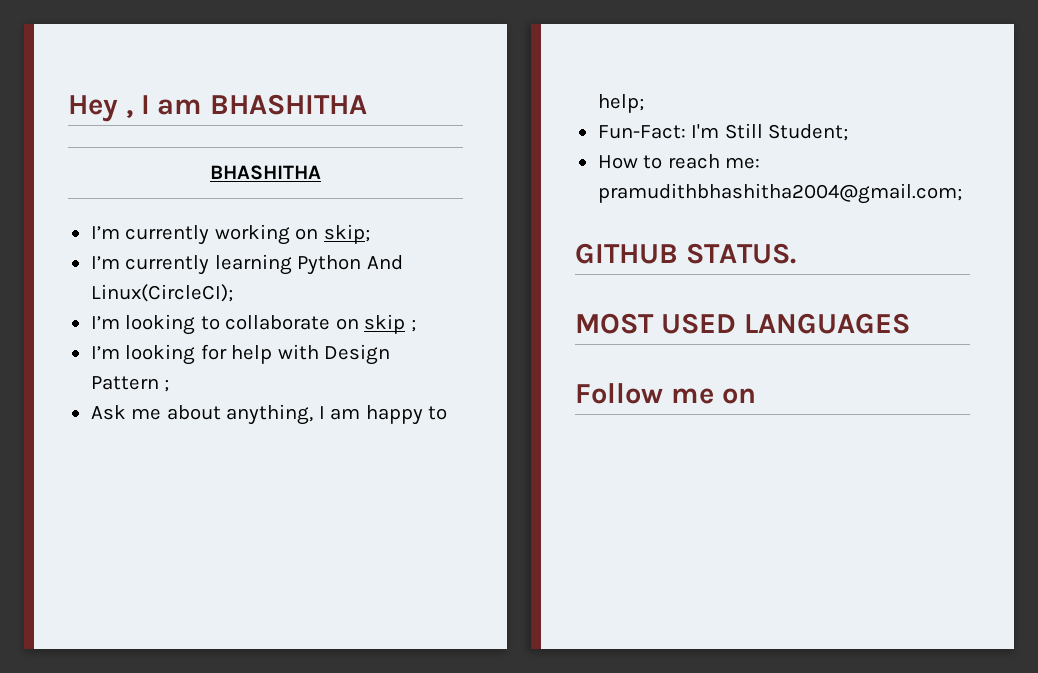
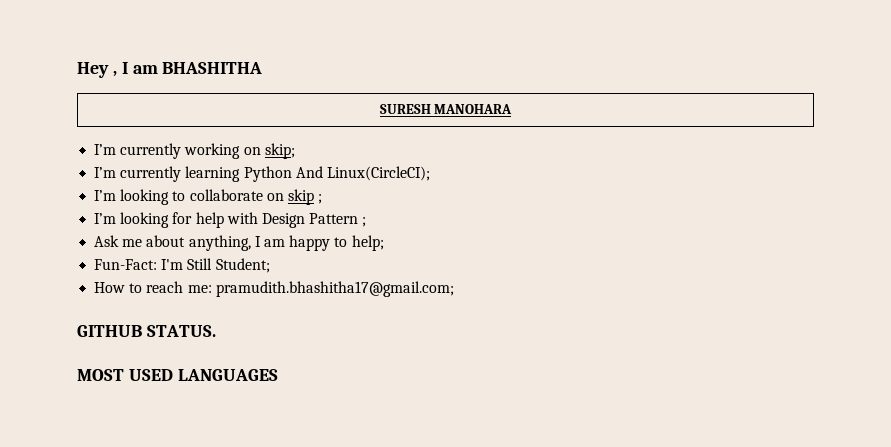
[210,165,321,180] BHASHITHA -> [379,104,513,114] SURESH MANOHARA
[597,183,962,204] pramudithbhashitha2004@gmail.com; -> [215,281,454,297] pramudith.bhashitha17@gmail.com;
[575,383,756,404] // Follow me on -> (278, 375) none

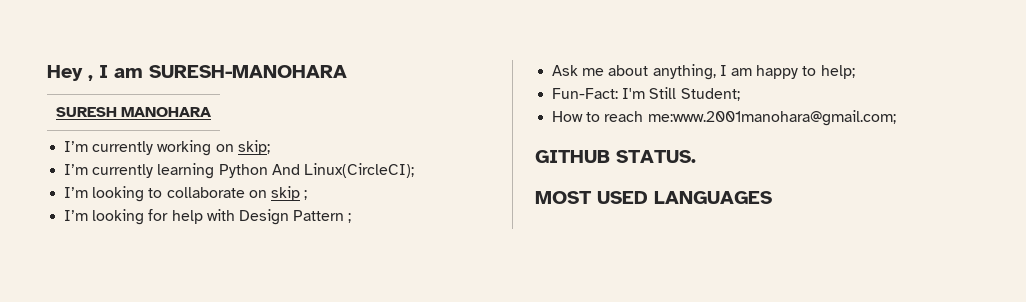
[162,62,263,74] BHASHITHA -> [149,65,347,78] SURESH-MANOHARA
[187,281,454,297] me: pramudith.bhashitha17@gmail.com; -> [647,110,896,126] me:www.2001manohara@gmail.com;

